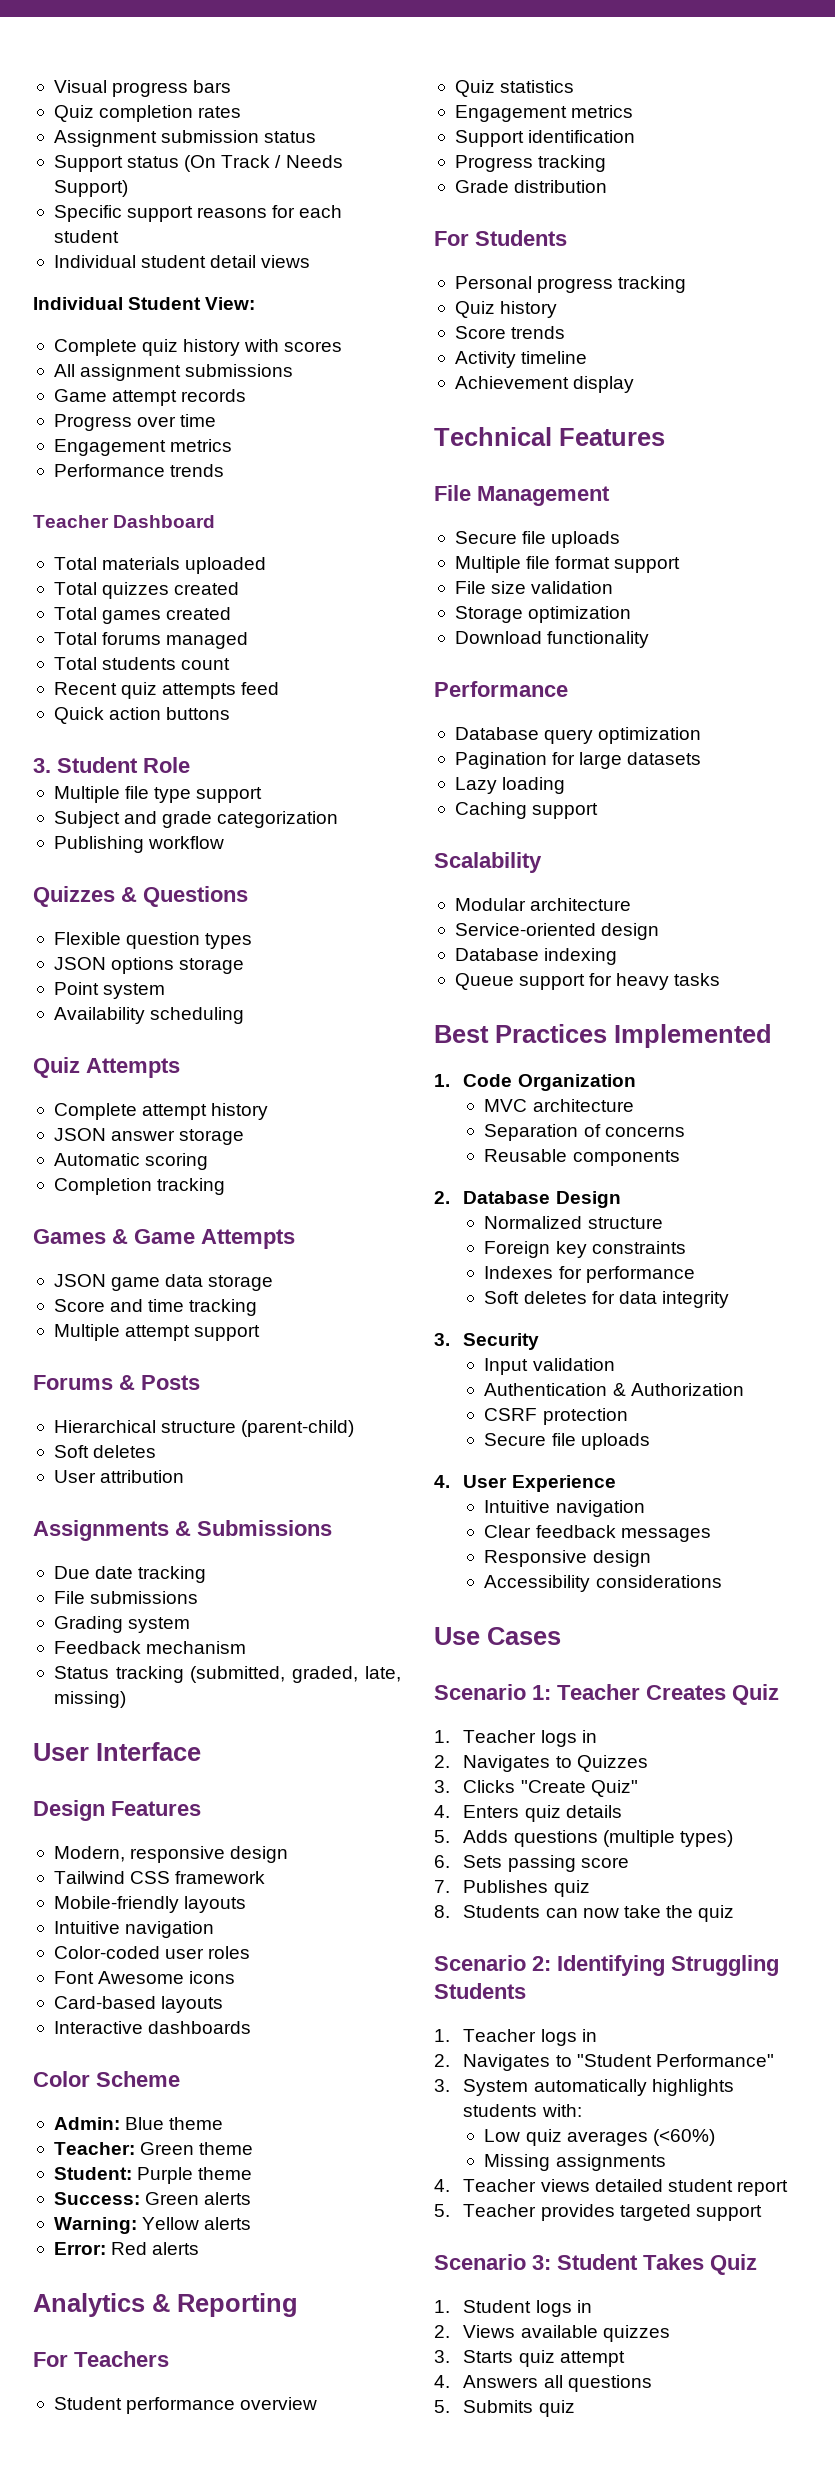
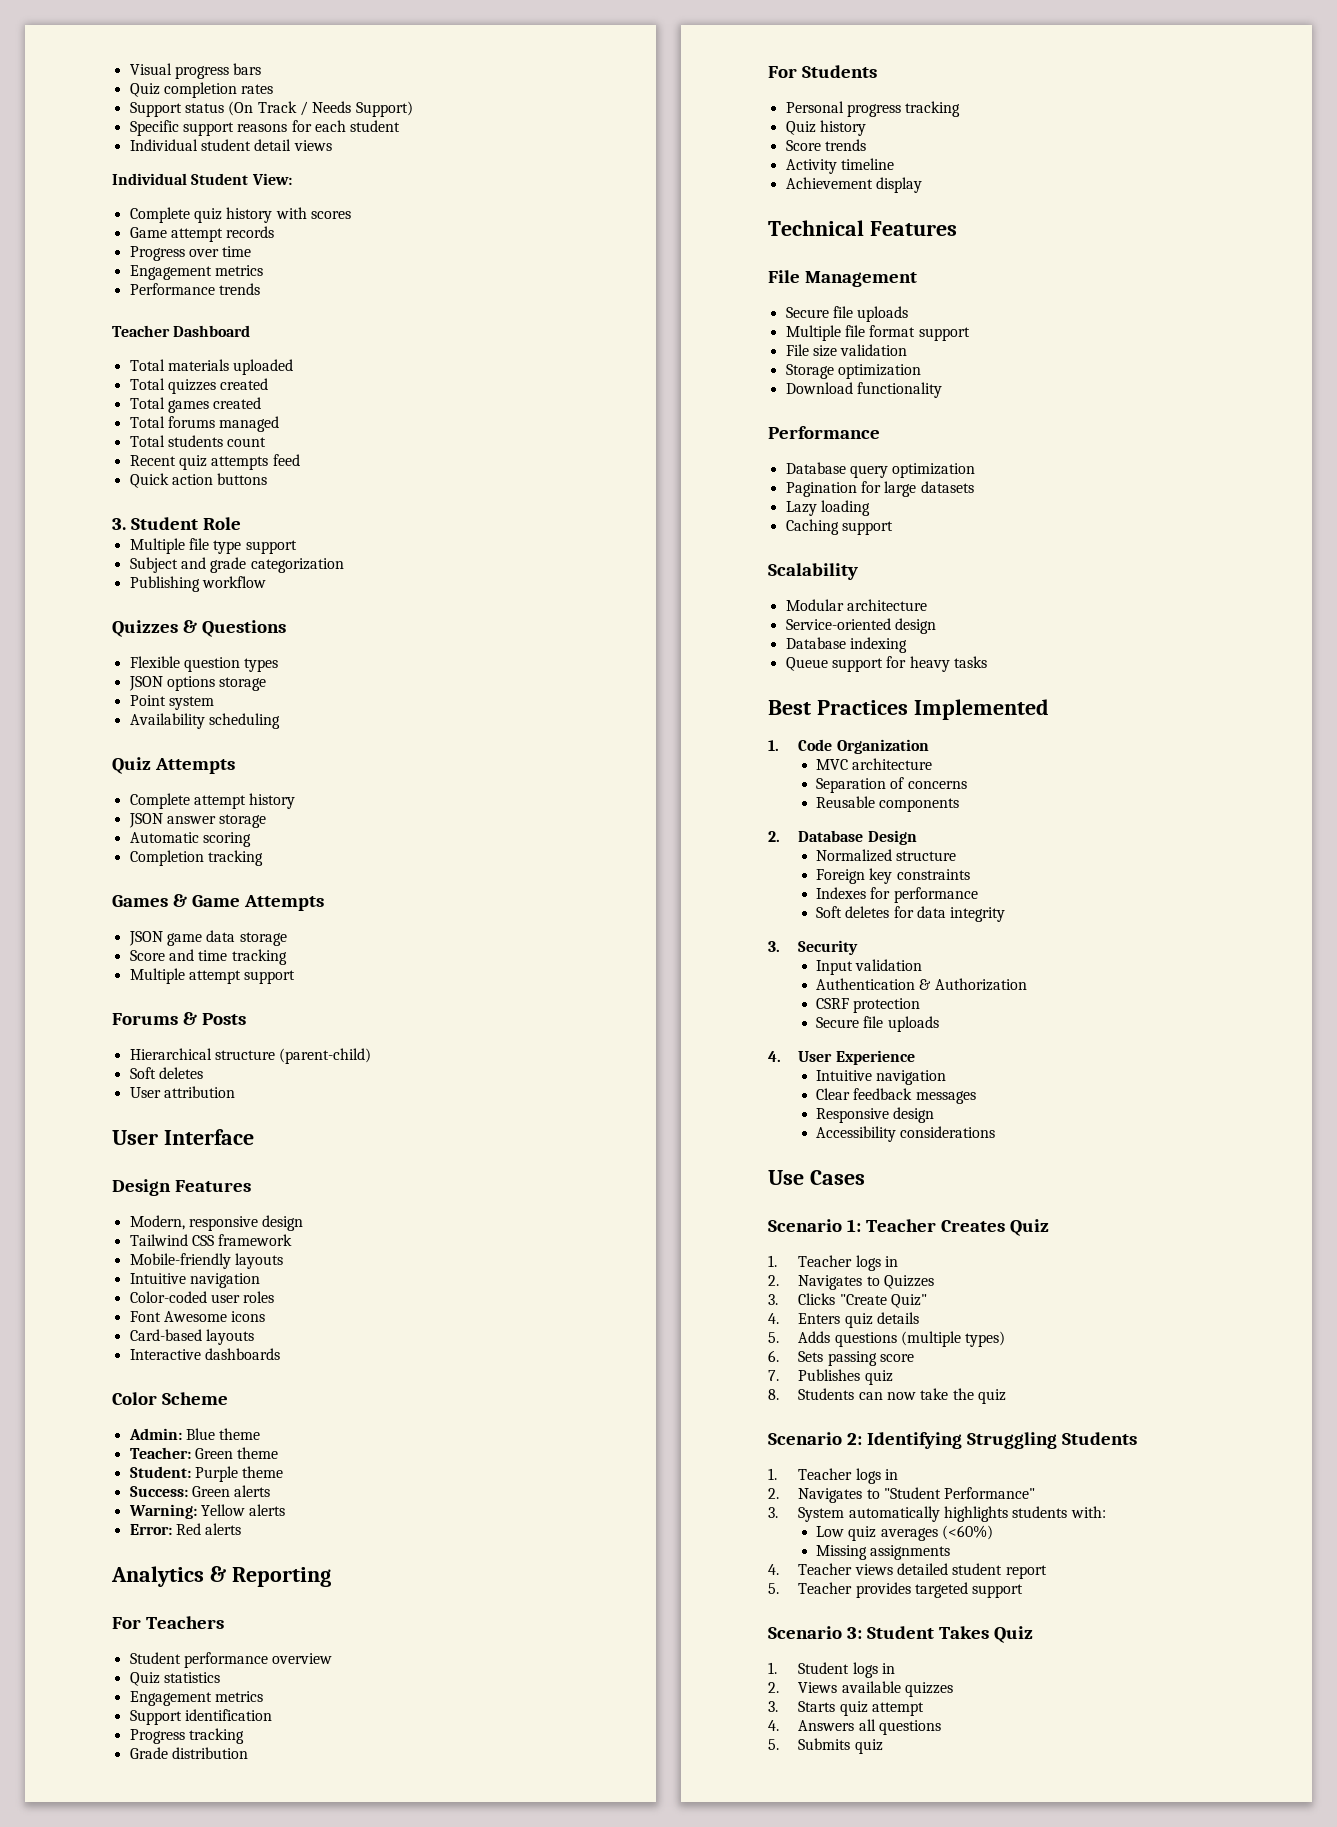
[53,130,317,147] // Assignment submission status -> (274, 89) none
[53,364,294,381] // All assignment submissions -> (351, 215) none
[33,1520,332,1541] [53,1566,207,1583] [53,1591,199,1604] [53,1616,191,1633] [53,1641,247,1654] [53,1666,402,1683] [53,1691,126,1708] // Assignments & Submissions // Due date tracking // File submissions // Grading system // Feedback mechanism // Status tracking (submitted, graded, late, missing) -> (235, 1092) none

